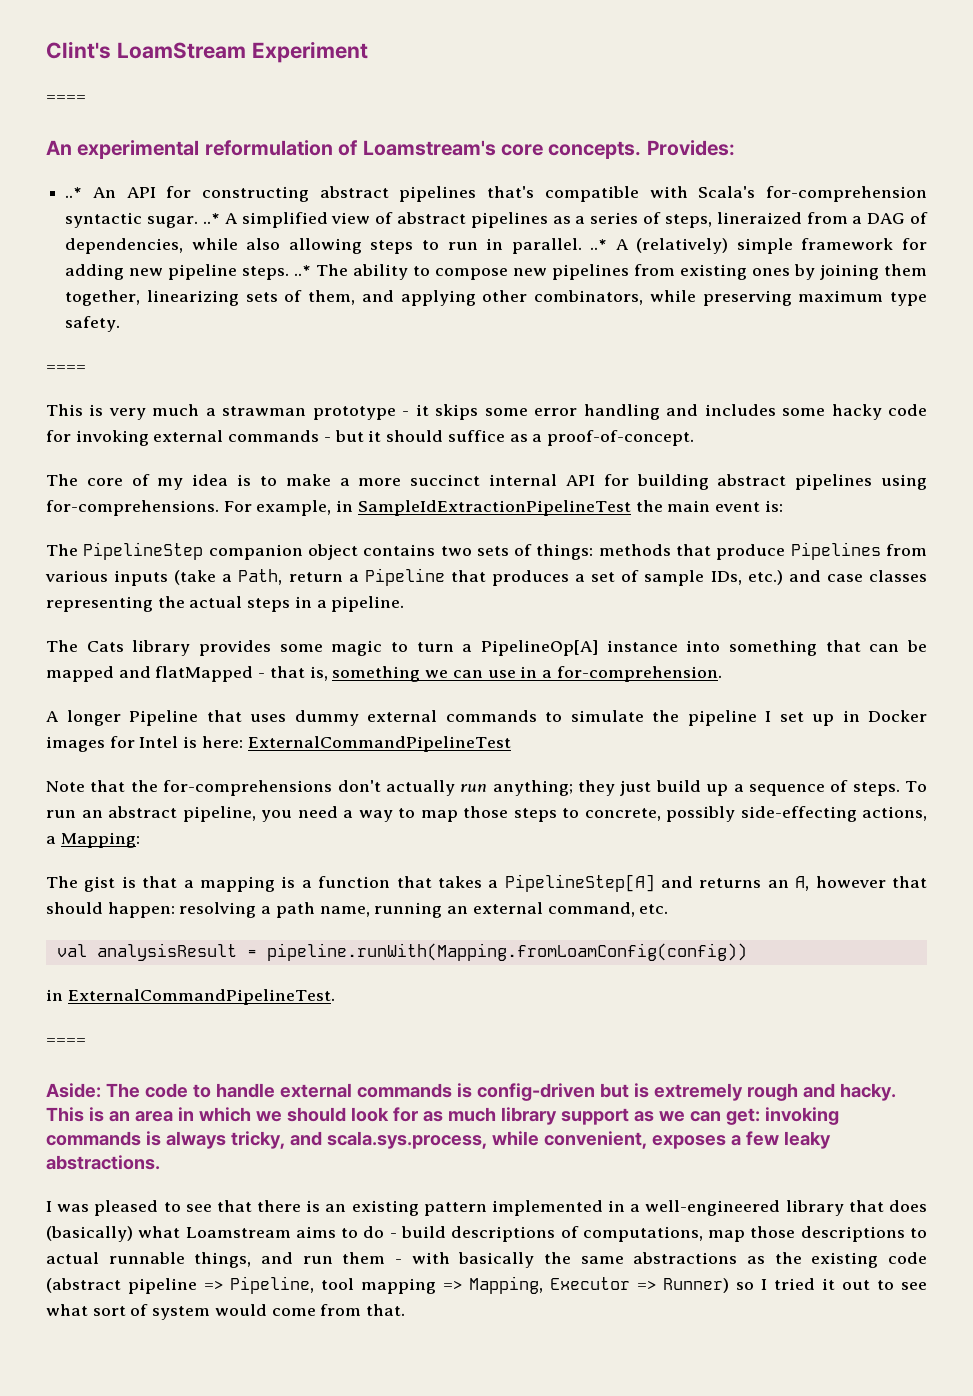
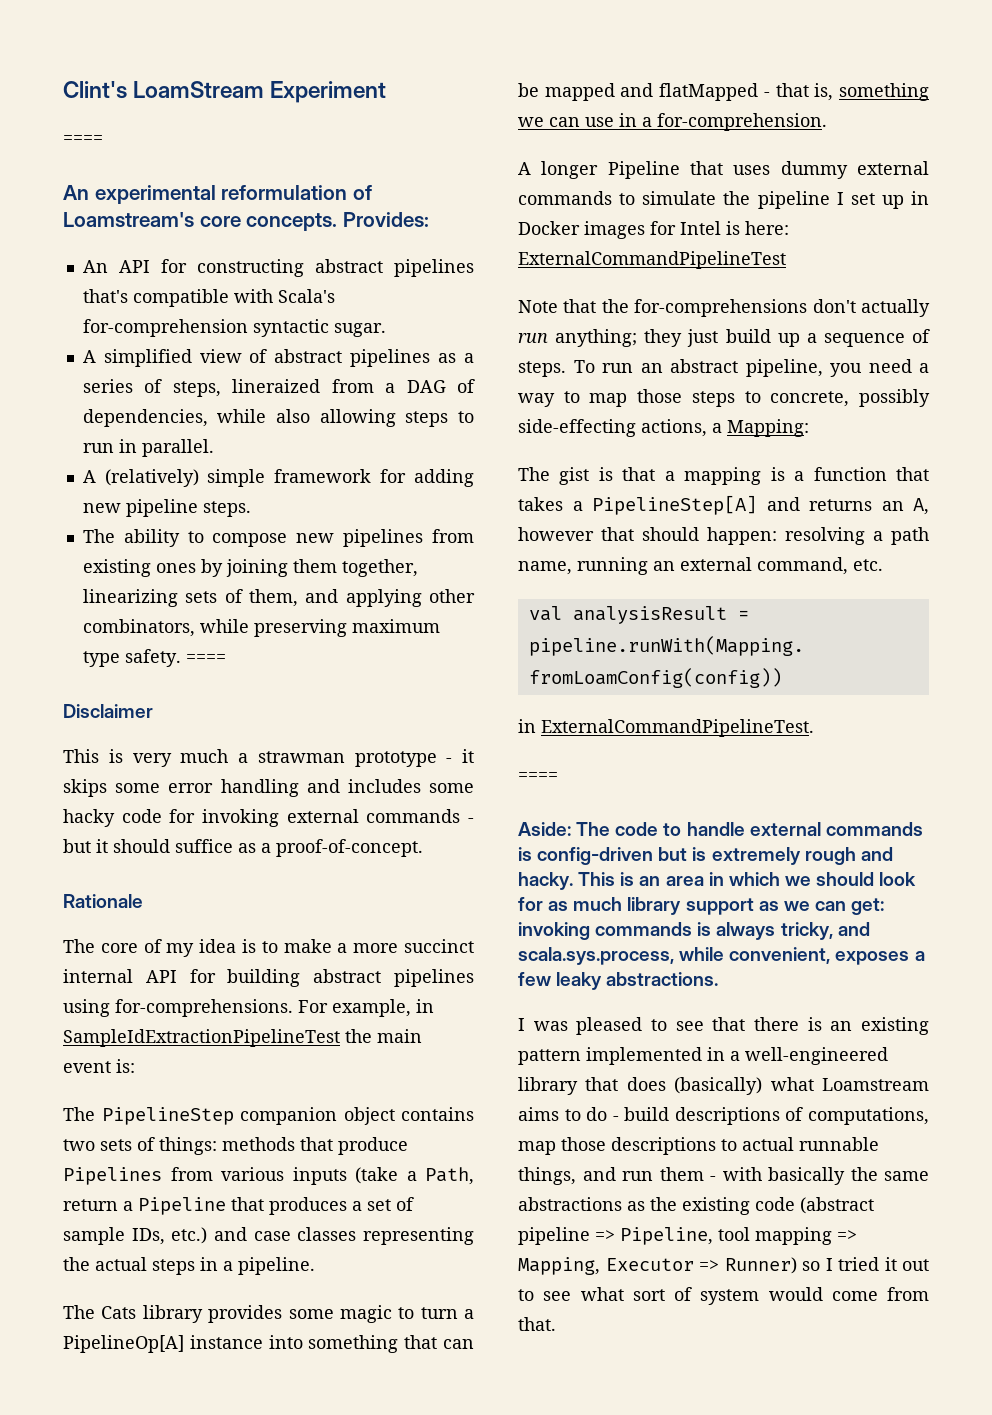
[65,187,83,198] ..* -> (429, 219) none
[202,213,220,224] ..* -> (386, 330) //
[590,239,608,250] ..* -> (214, 448) //
[294,265,312,276] ..* -> (251, 509) //
[46,365,86,372] // ==== -> [185,654,226,663] [63,704,153,718] ==== // Disclaimer
(694, 438) none -> [63,894,143,908] // Rationale

